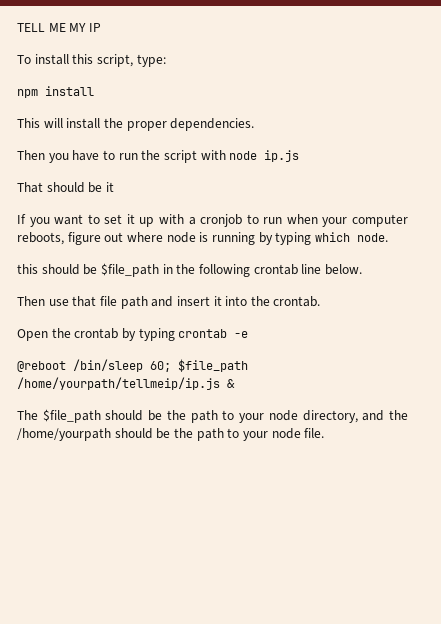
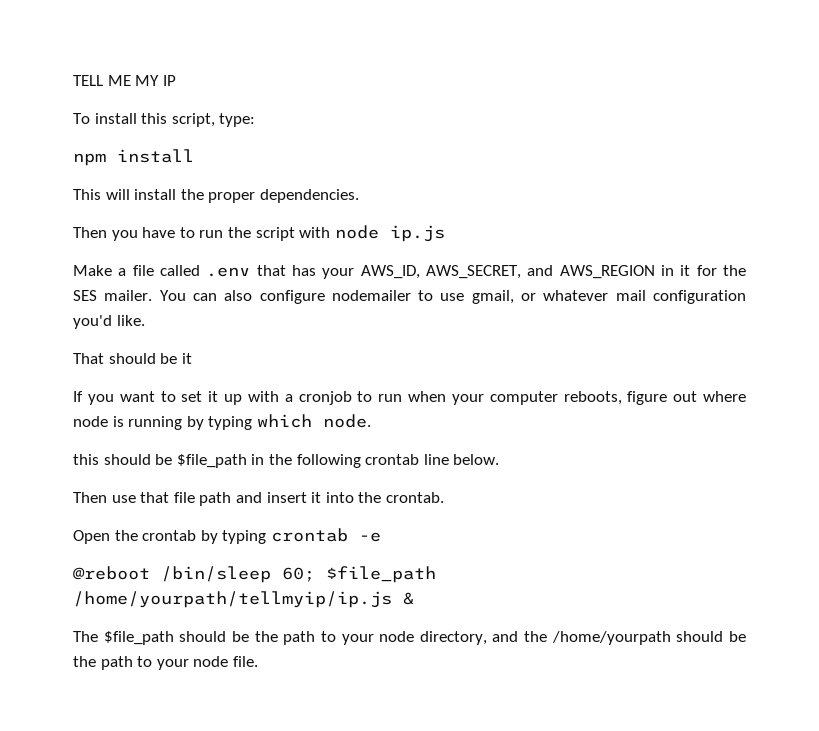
(300, 156) none -> [73,265,747,279] [73,290,746,304] [73,315,145,329] // Make a file called .env that has your AWS_ID, AWS_SECRET, and AWS_REGION in it for the SES mailer. You can also configure nodemailer to use gmail, or whatever mail configuration you'd like.
[17,377,220,390] /home/yourpath/tellmeip/ip.js -> [73,591,392,608] /home/yourpath/tellmyip/ip.js

